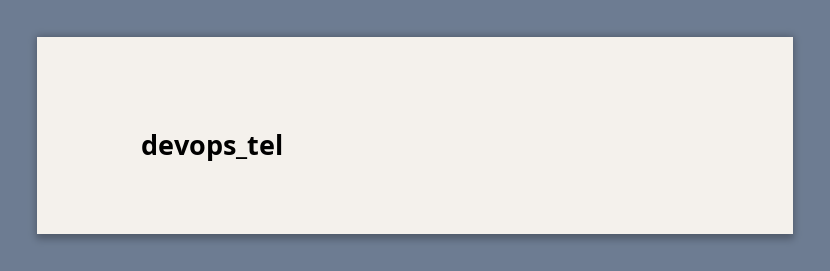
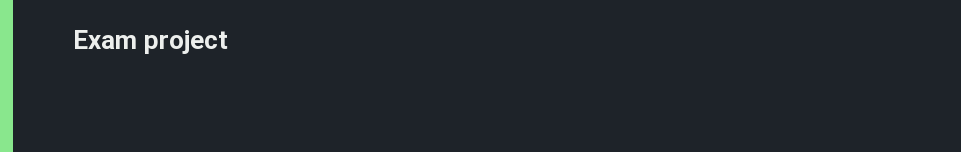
[141,134,283,161] devops_tel -> [73,30,229,54] Exam project

